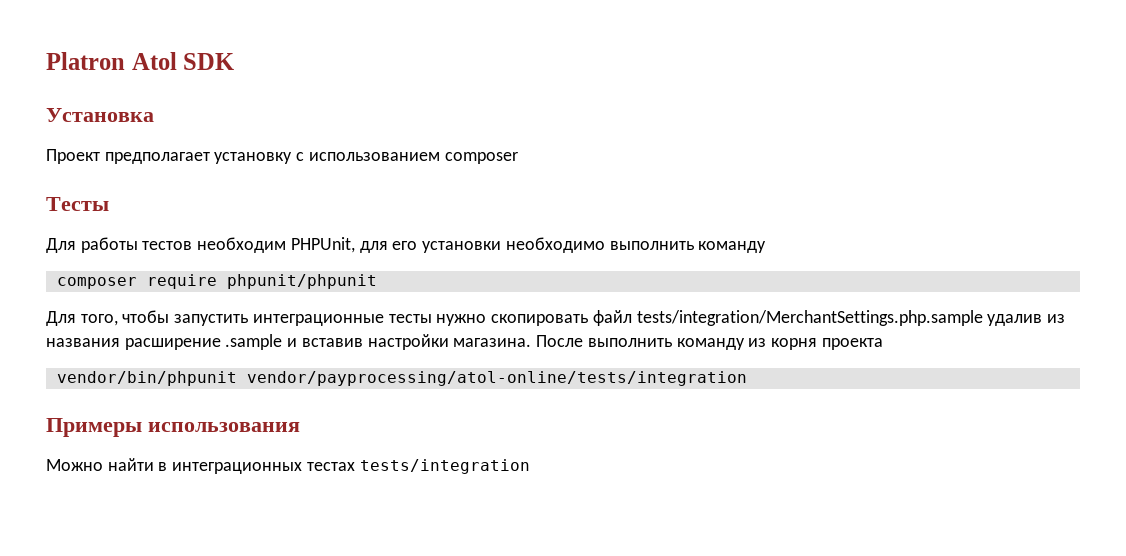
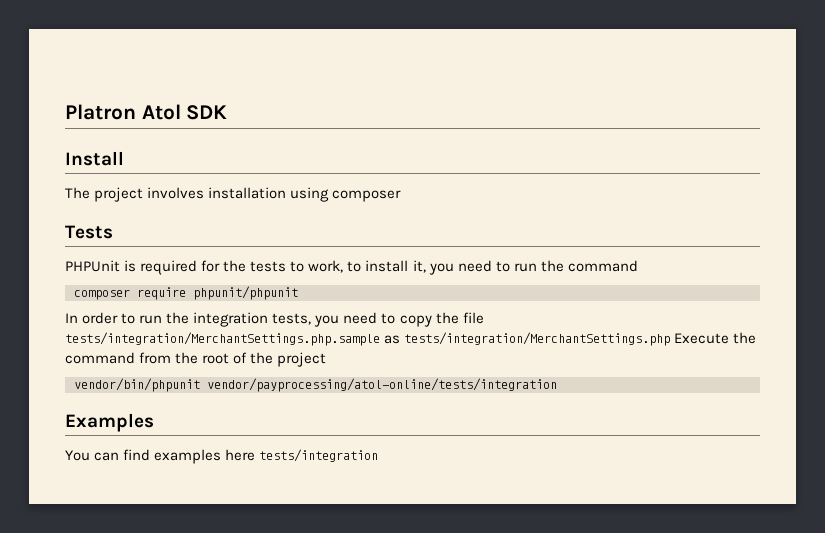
[46,108,154,122] [46,149,518,164] [46,197,109,211] [46,237,767,253] [56,274,377,289] [46,310,1065,326] [46,334,883,350] [56,371,747,386] [46,418,300,437] [46,458,355,474] Установка // Проект предполагает установку с использованием composer // Тесты // Для работы тестов необходим PHPUnit, для его установки необходимо выполнить команду // composer require phpunit/phpunit // Для того, чтобы запустить интеграционные тесты нужно скопировать файл tests/integration/MerchantSettings.php.sample удалив из названия расширение .sample и вставив настройки магазина. После выполнить команду из корня проекта // vendor/bin/phpunit vendor/payprocessing/atol-online/tests/integration // Примеры использования // Можно найти в интеграционных тестах -> [65,151,124,166] [65,187,402,202] [65,225,113,239] [65,260,638,275] [74,286,298,300] [65,312,484,327] [65,332,757,346] [65,352,327,367] [74,378,557,392] [65,413,154,432] [65,449,256,464] Install // The project involves installation using composer // Tests // PHPUnit is required for the tests to work, to install it, you need to run the command // composer require phpunit/phpunit // In order to run the integration tests, you need to copy the file tests/integration/MerchantSettings.php.sample as tests/integration/MerchantSettings.php Execute the command from the root of the project // vendor/bin/phpunit vendor/payprocessing/atol-online/tests/integration // Examples // You can find examples here

